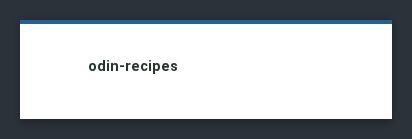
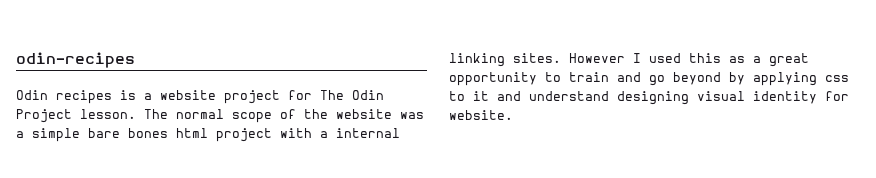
(178, 67) none -> [16,90,384,104] [16,109,424,123] [16,128,400,142] [449,53,809,67] [449,72,849,86] [449,91,849,105] [449,110,513,120] // Odin recipes is a website project for The Odin Project lesson. The normal scope of the website was a simple bare bones html project with a internal linking sites. However I used this as a great opportunity to train and go beyond by applying css to it and understand designing visual identity for website.

